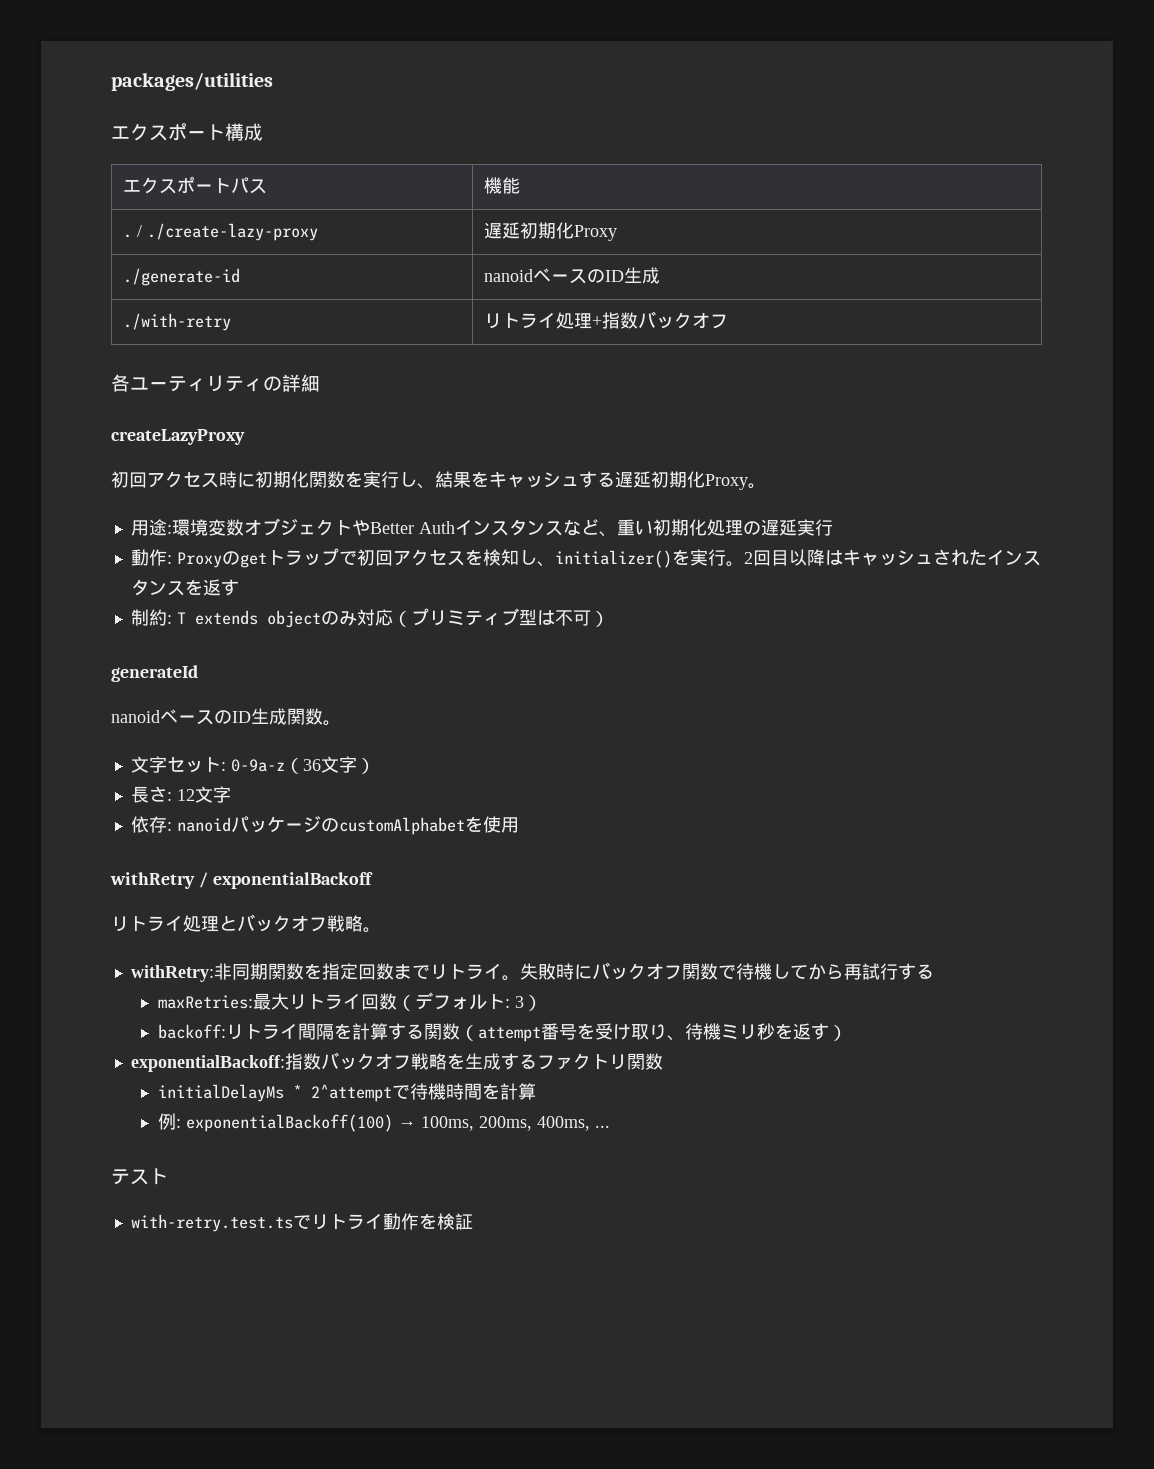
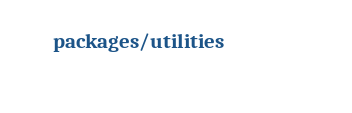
[111,123,263,141] [122,176,267,194] [483,177,520,194] [122,223,318,241] [483,222,617,241] [122,268,240,286] [483,267,660,284] [122,313,231,331] [483,311,728,329] [111,374,320,392] [111,429,245,445] [111,471,766,490] [130,518,833,537] [130,548,1041,568] [130,579,239,596] [130,608,609,628] [111,665,198,682] [111,708,341,726] [130,756,375,774] [130,786,231,803] [130,816,519,835] [110,872,373,889] [111,914,381,933] [130,962,934,982] [157,992,542,1011] [157,1023,847,1042] [130,1052,663,1072] [157,1083,536,1102] [157,1113,610,1132] [111,1168,168,1185] [130,1213,473,1232] // エクスポート構成 // エクスポートパス | 機能 // . / ./create-lazy-proxy | 遅延初期化Proxy // ./generate-id | nanoidベースのID生成 // ./with-retry | リトライ処理+指数バックオフ // 各ユーティリティの詳細 // createLazyProxy // 初回アクセス時に初期化関数を実行し、結果をキャッシュする遅延初期化Proxy。 // 用途:環境変数オブジェクトやBetter Authインスタンスなど、重い初期化処理の遅延実行 // 動作: Proxyのgetトラップで初回アクセスを検知し、initializer()を実行。2回目以降はキャッシュされたインスタンスを返す // 制約: T extends objectのみ対応（プリミティブ型は不可） // generateId // nanoidベースのID生成関数。 // 文字セット: 0-9a-z（36文字） // 長さ: 12文字 // 依存: nanoidパッケージのcustomAlphabetを使用 // withRetry / exponentialBackoff // リトライ処理とバックオフ戦略。 // withRetry:非同期関数を指定回数までリトライ。失敗時にバックオフ関数で待機してから再試行する // maxRetries:最大リトライ回数（デフォルト: 3） // backoff:リトライ間隔を計算する関数（attempt番号を受け取り、待機ミリ秒を返す） // exponentialBackoff:指数バックオフ戦略を生成するファクトリ関数 // initialDelayMs * 2^attemptで待機時間を計算 // 例: exponentialBackoff(100) → 100ms, 200ms, 400ms, ... // テスト // with-retry.test.tsでリトライ動作を検証 -> (224, 42) none

